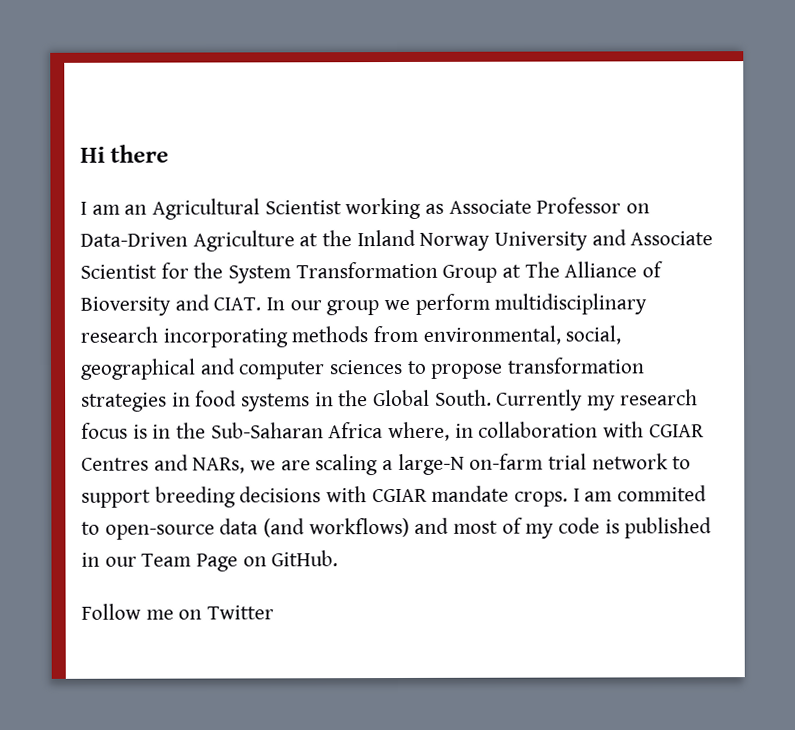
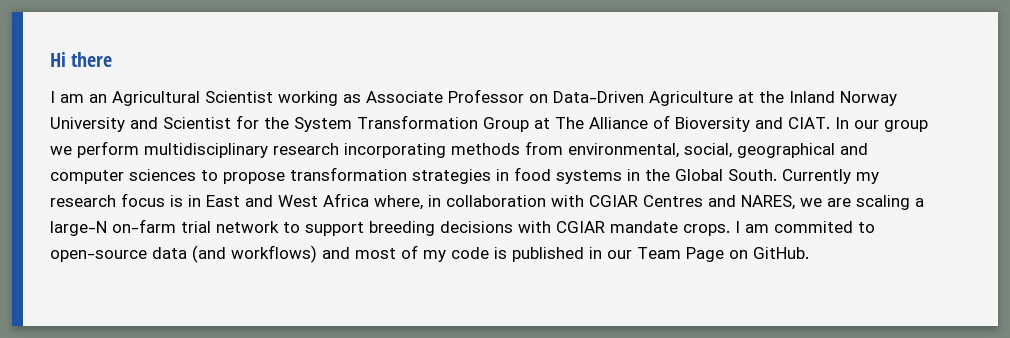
[630,231,714,246] Associate -> (158, 123) none
[176,422,324,439] the Sub-Saharan -> [206,195,318,207] East and West
[192,457,246,474] NARs, -> [741,195,795,210] NARES,
[81,603,275,620] // Follow me on Twitter -> (809, 253) none

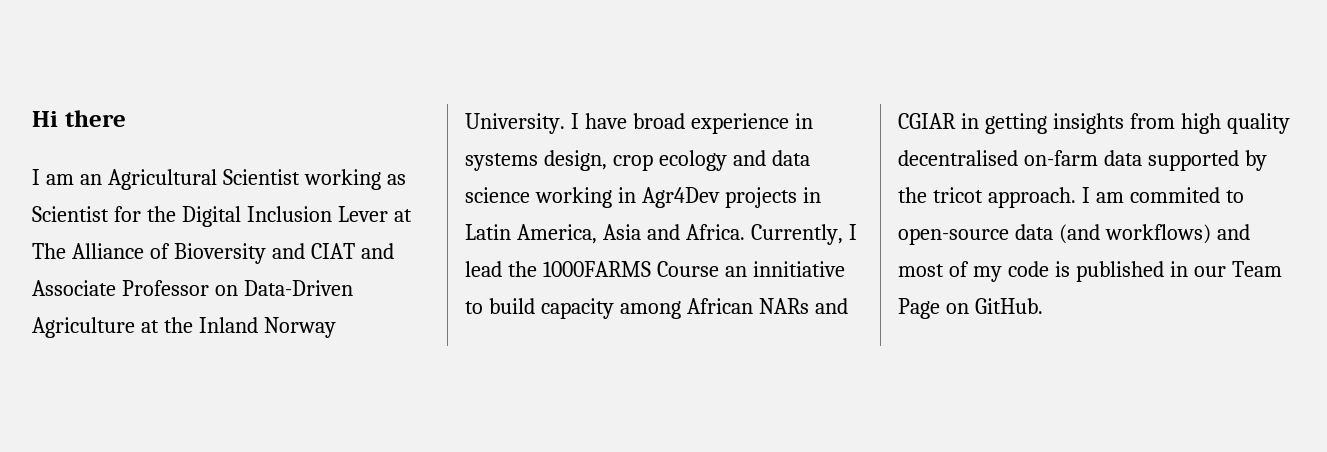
(361, 98) none -> [32,206,412,227] [32,243,394,264] Scientist for the Digital Inclusion Lever at The Alliance of Bioversity and CIAT and
[50,115,928,132] [50,141,868,158] [50,167,879,184] [50,193,924,210] [50,219,730,236] University and Scientist for the System Transformation Group at The Alliance of Bioversity and CIAT. In our group we perform multidisciplinary research incorporating methods from environmental, social, geographical and computer sciences to propose transformation strategies in food systems in the Global South. Currently my research focus is in East and West Africa where, in collaboration with CGIAR Centres and NARES, we are scaling a large-N on-farm trial network to support breeding decisions with CGIAR mandate crops. -> [465,113,813,134] [465,150,810,171] [465,187,821,208] [465,224,857,245] [465,261,845,277] [465,298,848,319] [898,113,1290,134] [898,150,1267,171] [898,187,1076,208] University. I have broad experience in systems design, crop ecology and data science working in Agr4Dev projects in Latin America, Asia and Africa. Currently, I lead the 1000FARMS Course an innitiative to build capacity among African NARs and CGIAR in getting insights from high quality decentralised on-farm data supported by the tricot approach.

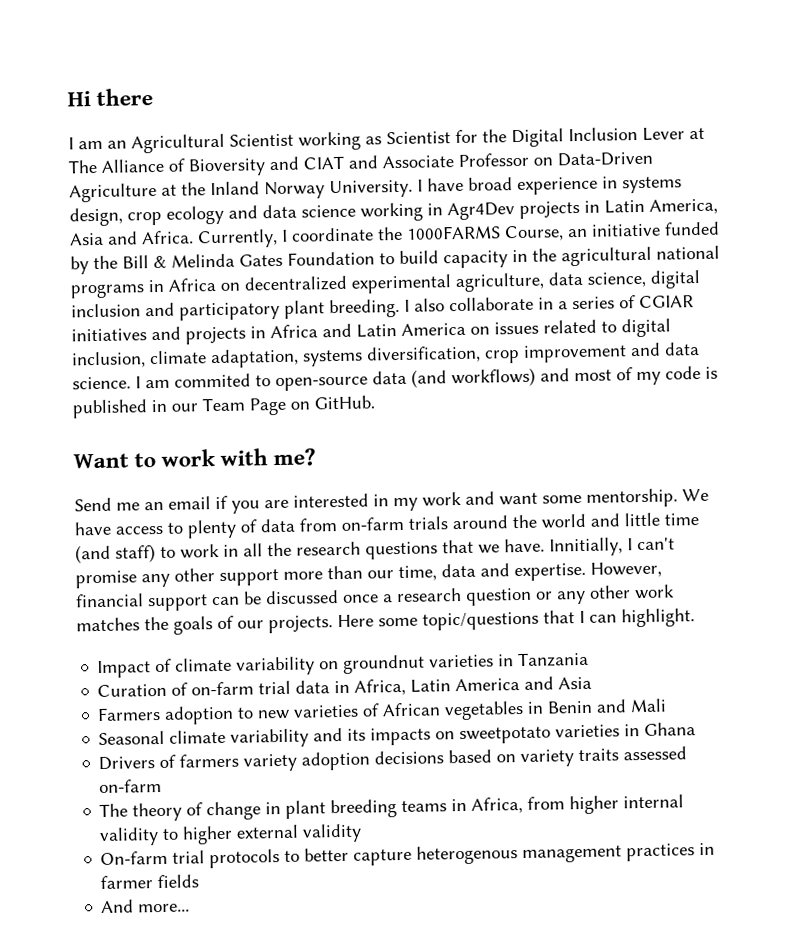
[465,261,502,277] lead -> [291,227,374,242] coordinate
[656,261,845,277] [465,298,848,319] [898,113,1290,134] [898,150,1267,171] [898,187,1076,208] Course an innitiative to build capacity among African NARs and CGIAR in getting insights from high quality decentralised on-farm data supported by the tricot approach. -> [504,221,720,242] [70,245,720,275] [70,269,700,299] [71,295,694,321] [71,318,671,345] [71,342,700,369] [72,376,131,390] Course, an initiative funded by the Bill & Melinda Gates Foundation to build capacity in the agricultural national programs in Africa on decentralized experimental agriculture, data science, digital inclusion and participatory plant breeding. I also collaborate in a series of CGIAR initiatives and projects in Africa and Latin America on issues related to digital inclusion, climate adaptation, systems diversification, crop improvement and data science.
(1043, 306) none -> [73,448,317,469] [74,488,709,514] [74,512,699,539] [75,537,675,564] [75,561,662,589] [75,584,675,612] [76,608,695,635] [97,651,590,679] [97,676,593,698] [97,698,667,725] [98,722,697,748] [98,746,688,772] [99,778,163,794] [99,794,685,822] [99,823,363,846] [100,842,716,869] [100,874,200,889] [101,899,191,913] // Want to work with me? // Send me an email if you are interested in my work and want some mentorship. We have access to plenty of data from on-farm trials around the world and little time (and staff) to work in all the research questions that we have. Innitially, I can't promise any other support more than our time, data and expertise. However, financial support can be discussed once a research question or any other work matches the goals of our projects. Here some topic/questions that I can highlight. // Impact of climate variability on groundnut varieties in Tanzania // Curation of on-farm trial data in Africa, Latin America and Asia // Farmers adoption to new varieties of African vegetables in Benin and Mali // Seasonal climate variability and its impacts on sweetpotato varieties in Ghana // Drivers of farmers variety adoption decisions based on variety traits assessed on-farm // The theory of change in plant breeding teams in Africa, from higher internal validity to higher external validity // On-farm trial protocols to better capture heterogenous management practices in farmer fields // And more...

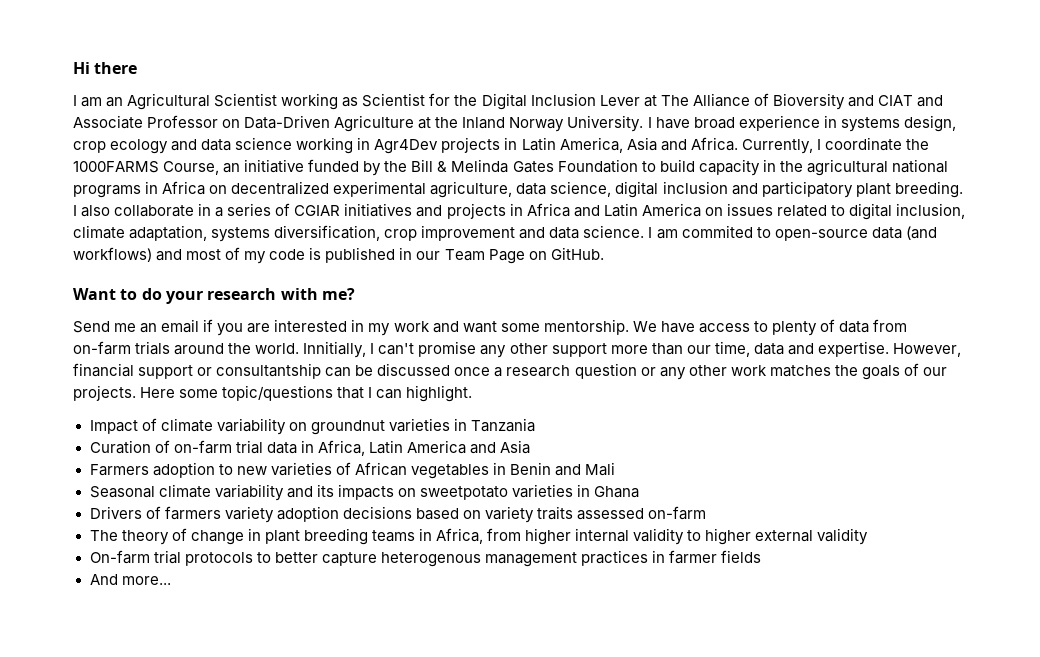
[161,449,217,467] work -> [141,288,277,304] do your research
[541,512,699,529] [75,538,545,564] world and little time (and staff) to work in all the research questions that we have. -> [255,343,300,354] world.
(208, 603) none -> [197,363,322,379] or consultantship

